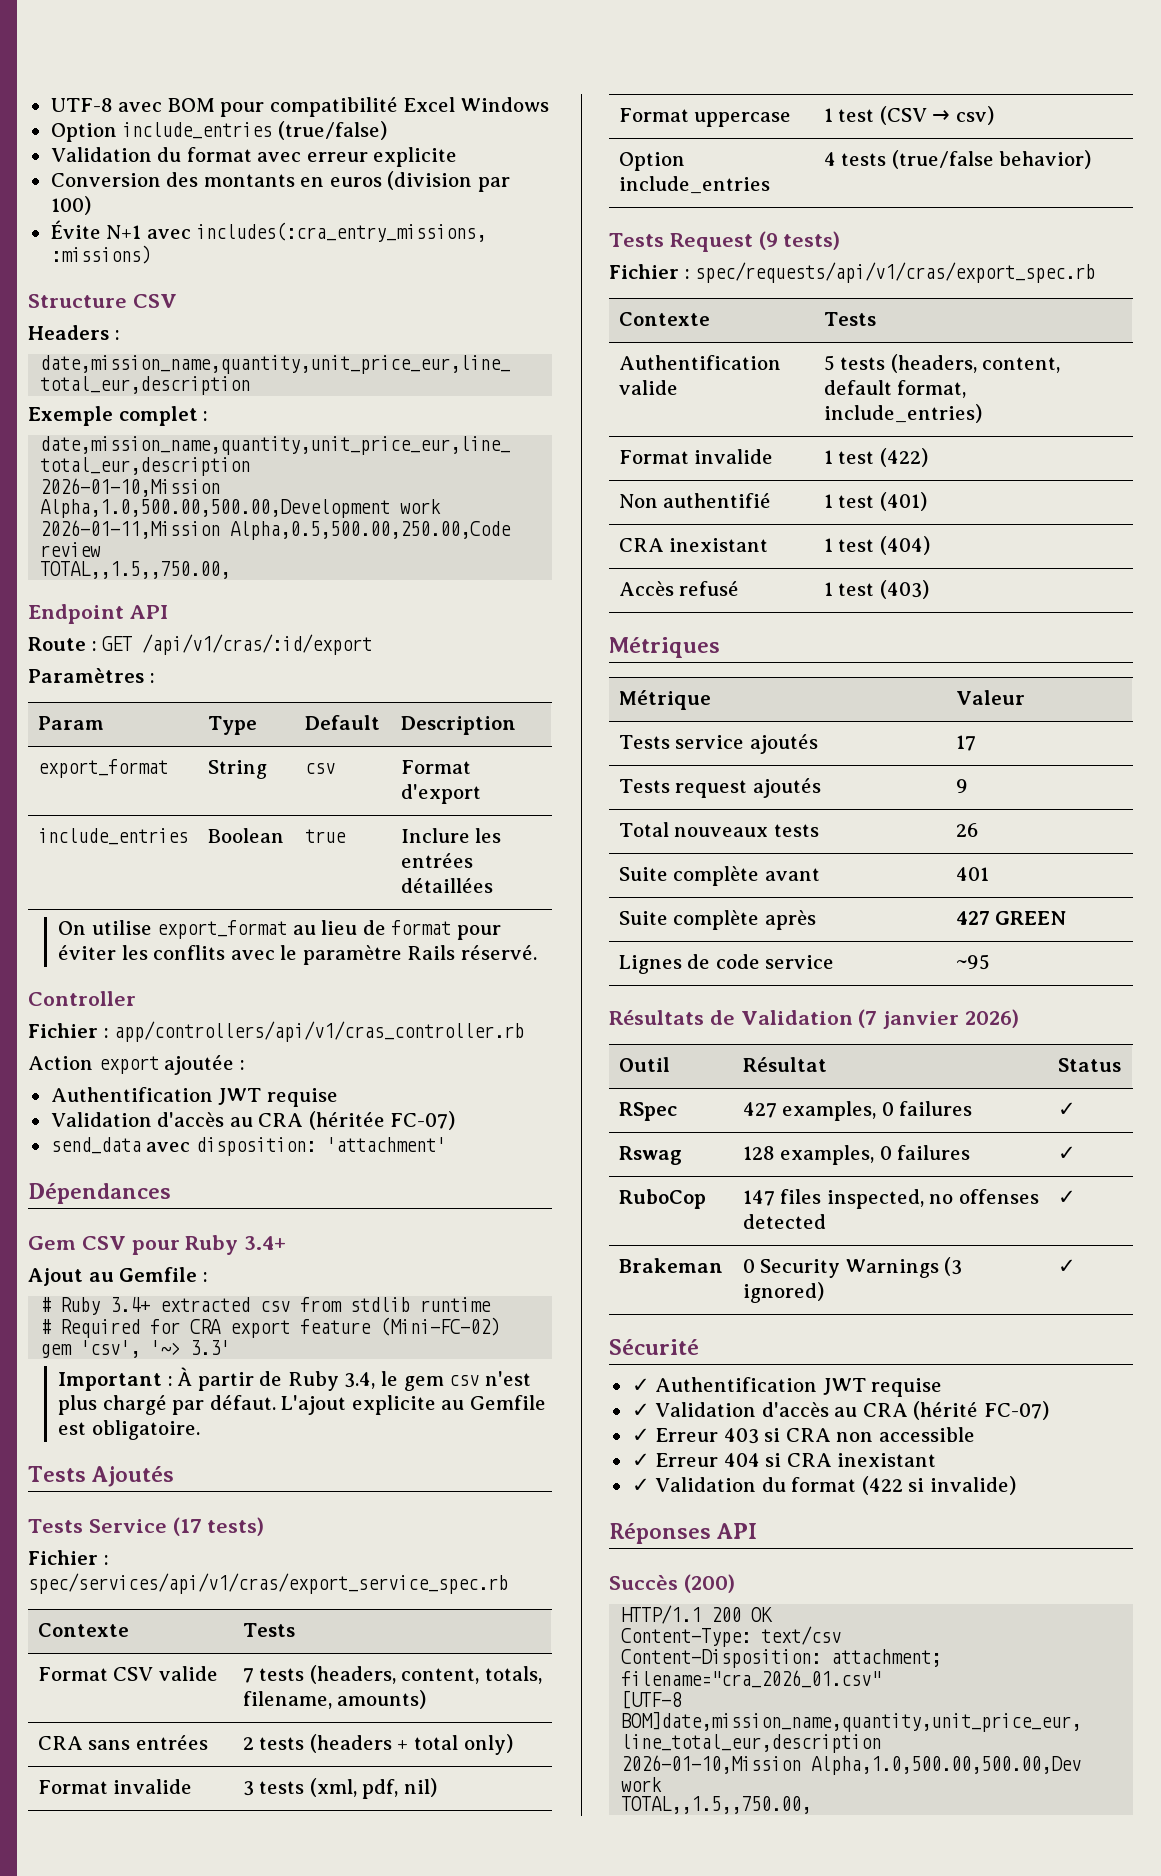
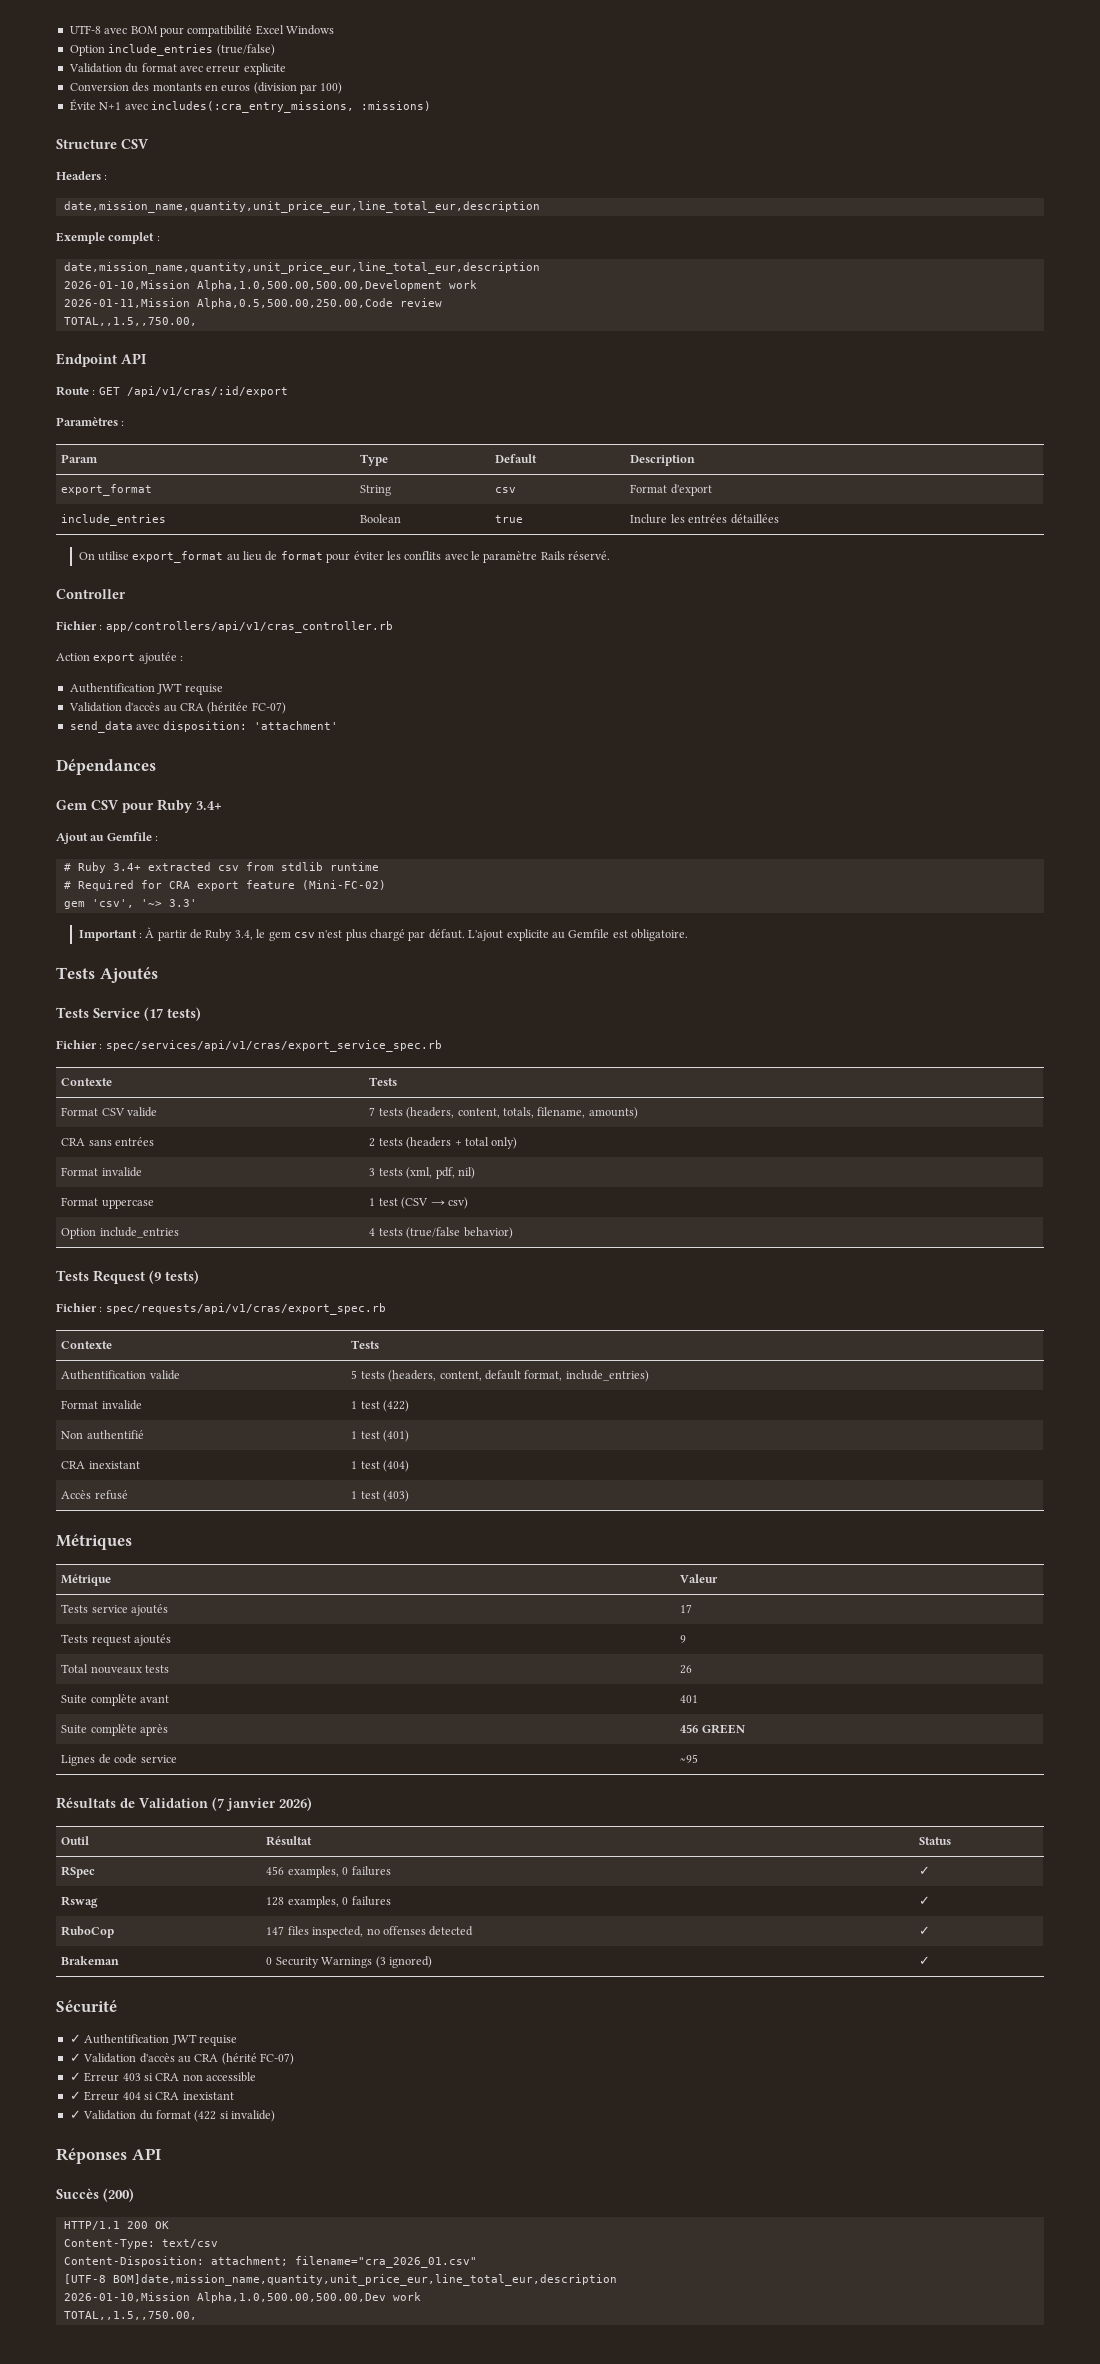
[955,911,990,925] 427 -> [680,1724,699,1733] 456
[742,1102,777,1118] 427 -> [266,1866,285,1875] 456

